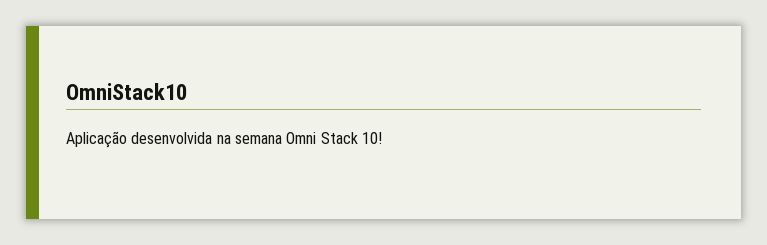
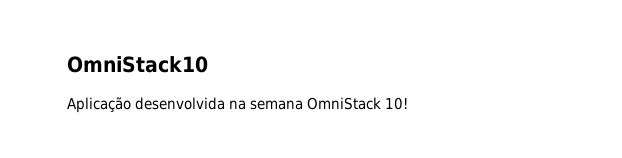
[286,132,358,144] Omni Stack -> [307,97,382,110] OmniStack

